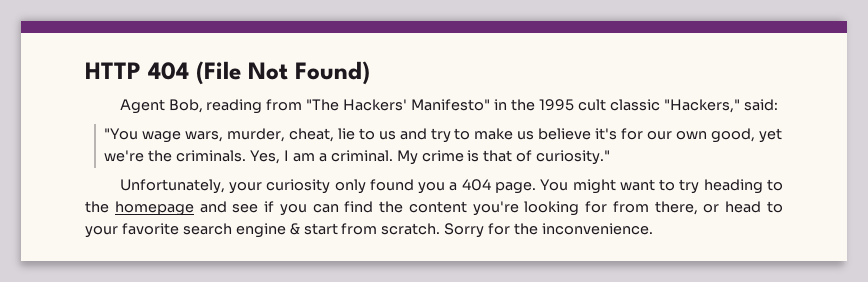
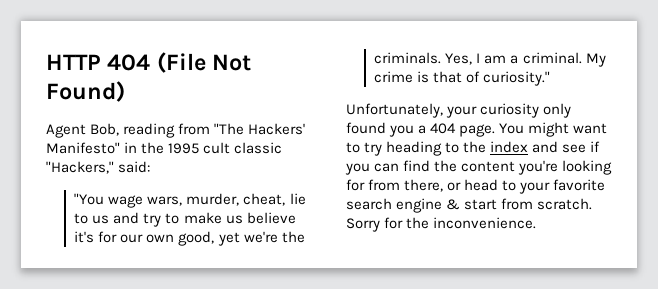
[114,201,194,216] homepage -> [490,141,529,153] index

